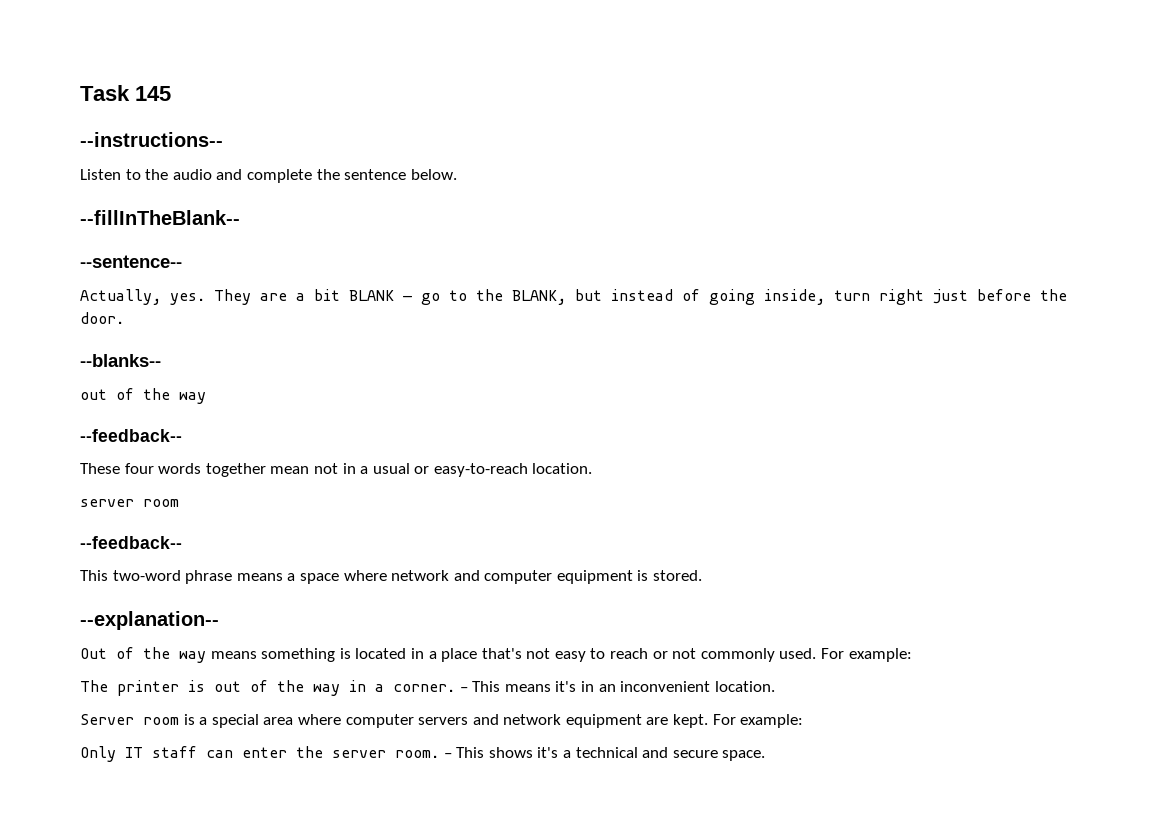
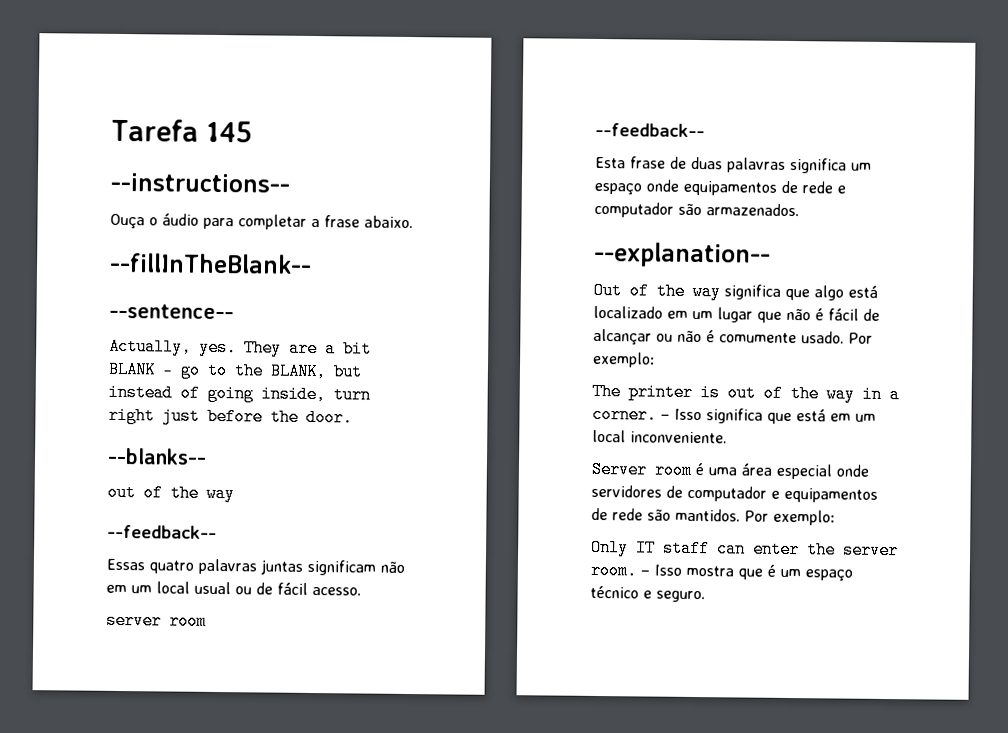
[80,85,130,101] Task -> [111,118,199,142] Tarefa
[80,169,457,183] Listen to the audio and complete the sentence below. -> [110,213,413,230] Ouça o áudio para completar a frase abaixo.
[80,463,593,477] [80,499,179,507] [80,536,182,549] [80,570,703,584] These four words together mean not in a usual or easy-to-reach location. // server room // --feedback-- // This two-word phrase means a space where network and computer equipment is stored. -> [106,558,405,576] [106,581,361,596] [106,611,207,630] [595,122,705,138] [595,156,872,174] [594,179,846,196] [594,201,799,218] Essas quatro palavras juntas significam não em um local usual ou de fácil acesso. // server room // --feedback-- // Esta frase de duas palavras significa um espaço onde equipamentos de rede e computador são armazenados.
[210,648,912,662] means something is located in a place that's not easy to reach or not commonly used. For example: -> [724,284,878,301] [593,305,880,323] [593,328,873,346] [593,351,655,368] significa que algo está localizado em um lugar que não é fácil de alcançar ou não é comumente usado. Por exemplo:
[472,681,775,692] [80,714,804,728] This means it's in an inconvenient location. // Server room is a special area where computer servers and network equipment are kept. For example: -> [674,408,876,425] [592,429,727,444] [591,460,869,480] [591,484,878,503] [591,507,835,526] Isso significa que está em um local inconveniente. // Server room é uma área especial onde servidores de computador e equipamentos de rede são mantidos. Por exemplo:
[456,747,766,761] This shows it's a technical and secure space. -> [654,564,853,582] [590,585,705,603] Isso mostra que é um espaço técnico e seguro.

